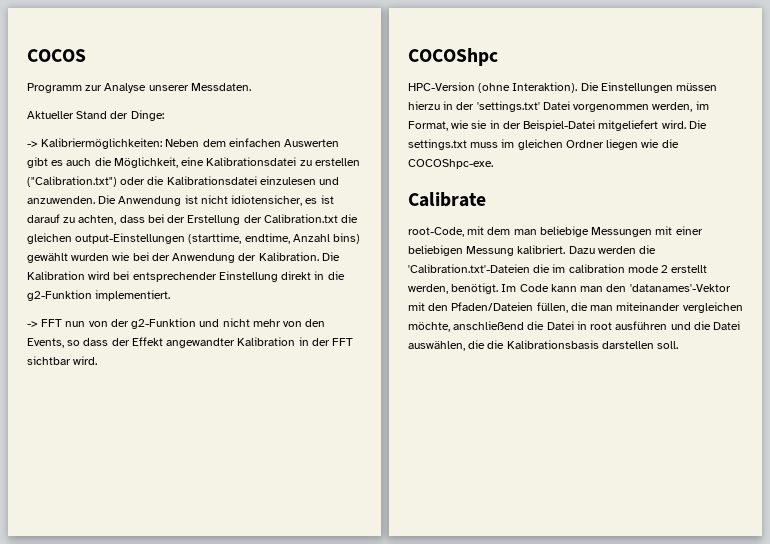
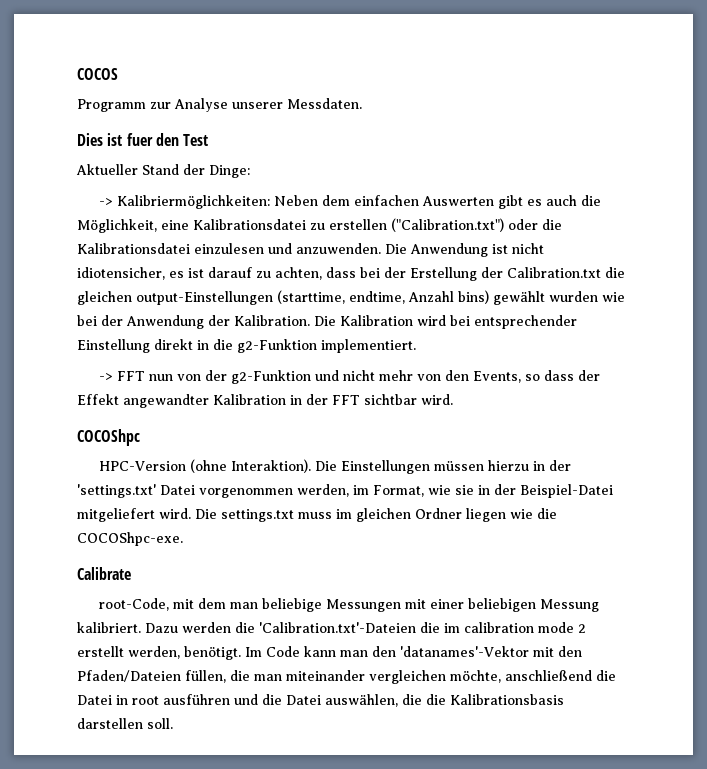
(251, 87) none -> [77,133,209,146] // Dies ist fuer den Test

